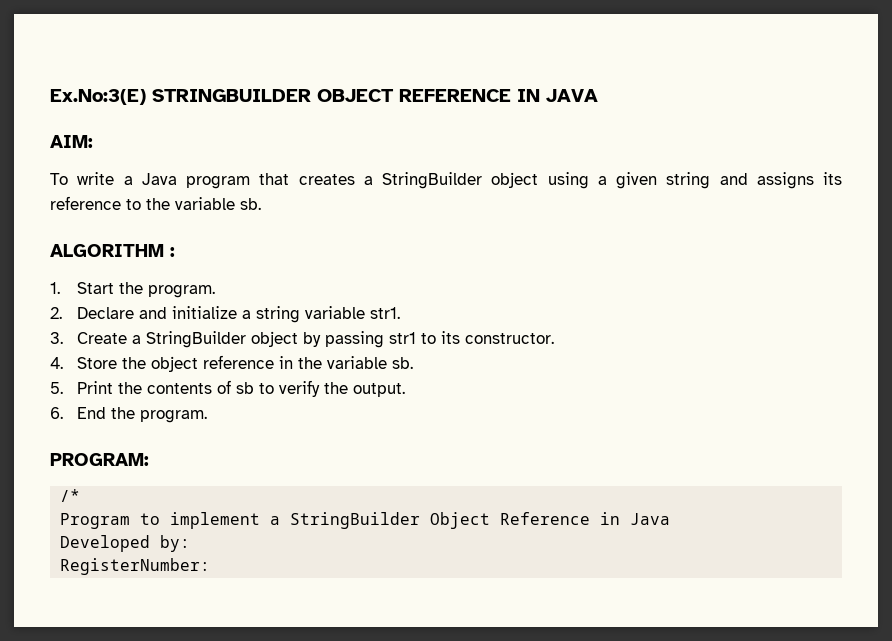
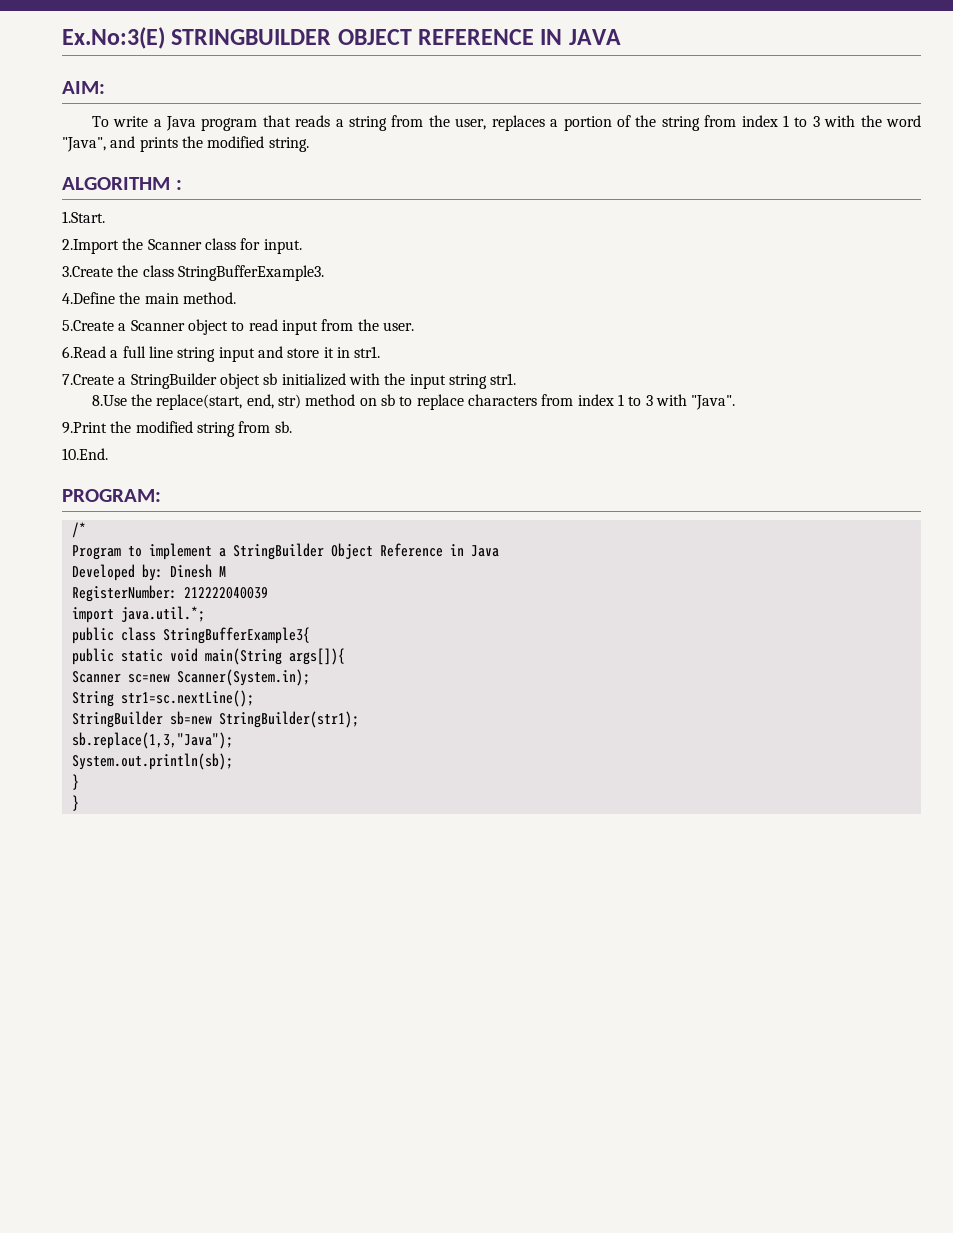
[298,172,842,189] [50,196,261,210] [50,244,175,257] [50,282,215,298] [50,306,400,323] [50,331,554,348] [50,355,413,372] [50,380,405,397] [50,407,207,423] creates a StringBuilder object using a given string and assigns its reference to the variable sb. // ALGORITHM : // 1. Start the program. // 2. Declare and initialize a string variable str1. // 3. Create a StringBuilder object by passing str1 to its constructor. // 4. Store the object reference in the variable sb. // 5. Print the contents of sb to verify the output. // 6. End the program. -> [295,115,921,131] [62,136,309,152] [62,177,182,190] [62,211,105,223] [62,238,302,254] [62,265,324,281] [62,292,236,304] [62,319,414,335] [62,346,381,362] [62,373,517,389] [91,394,736,410] [62,421,292,437] [62,448,108,460] reads a string from the user, replaces a portion of the string from index 1 to 3 with the word "Java", and prints the modified string. // ALGORITHM : // 1.Start. // 2.Import the Scanner class for input. // 3.Create the class StringBufferExample3. // 4.Define the main method. // 5.Create a Scanner object to read input from the user. // 6.Read a full line string input and store it in str1. // 7.Create a StringBuilder object sb initialized with the input string str1. // 8.Use the replace(start, end, str) method on sb to replace characters from index 1 to 3 with "Java". // 9.Print the modified string from sb. // 10.End.
(191, 543) none -> [169,564,226,578] Dinesh M
(211, 566) none -> [183,587,268,599] [71,606,205,623] [71,627,310,644] [71,648,345,665] [71,669,310,686] [71,690,254,707] [71,711,359,728] [71,732,233,749] [71,753,233,770] [71,774,79,790] [71,795,79,811] 212222040039 // import java.util.*; // public class StringBufferExample3{ // public static void main(String args[]){ // Scanner sc=new Scanner(System.in); // String str1=sc.nextLine(); // StringBuilder sb=new StringBuilder(str1); // sb.replace(1,3,"Java"); // System.out.println(sb); // } // }

